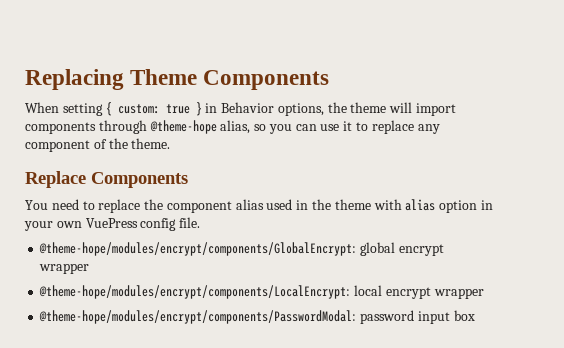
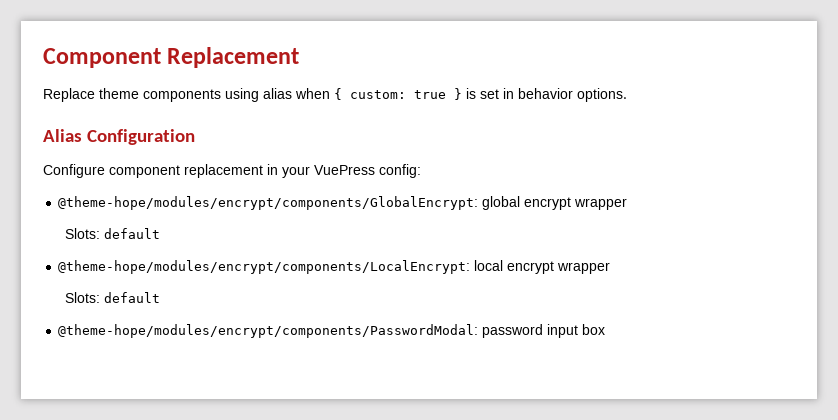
[25,69,330,90] [25,102,457,116] [25,120,440,134] [25,138,171,152] [25,171,188,188] [25,199,493,213] [24,217,201,231] Replacing Theme Components // When setting { custom: true } in Behavior options, the theme will import components through @theme-hope alias, so you can use it to replace any component of the theme. // Replace Components // You need to replace the component alias used in the theme with alias option in your own VuePress config file. -> [43,47,300,68] [43,88,627,102] [43,129,195,145] [43,164,421,178] Component Replacement // Replace theme components using alias when { custom: true } is set in behavior options. // Alias Configuration // Configure component replacement in your VuePress config:
(90, 268) none -> [64,228,160,239] // Slots: default
(484, 293) none -> [64,292,160,303] // Slots: default

